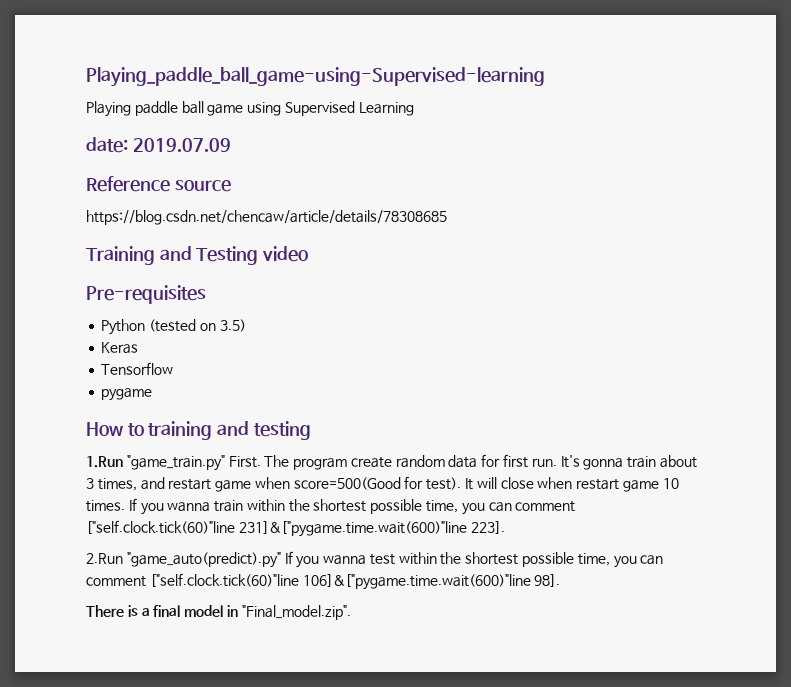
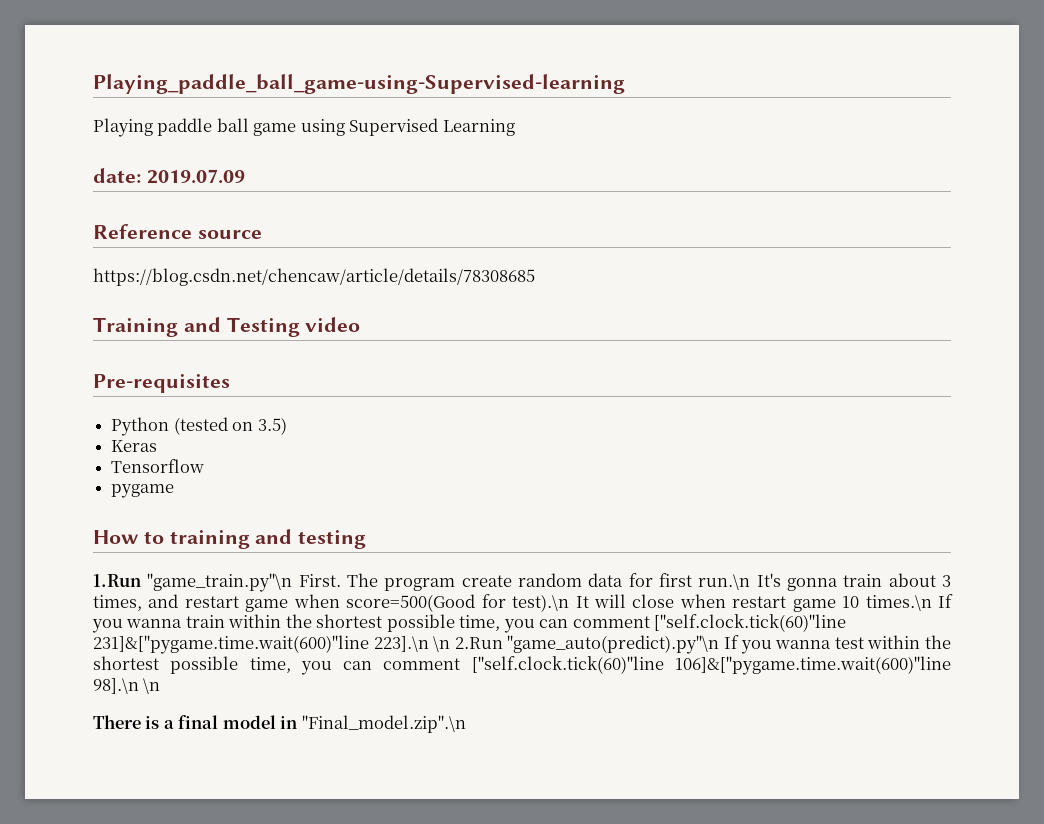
[126,455,225,471] "game_train.py" -> [147,573,293,592] "game_train.py"\n
[531,458,557,467] run. -> [698,574,751,590] run.\n
[426,477,462,490] test). -> [512,594,570,612] test).\n
[86,500,125,512] times. -> [865,595,932,611] times.\n
[470,521,505,534] [86,552,281,568] 223]. // 2.Run "game_auto(predict).py" -> [373,635,720,654] 223].\n \n 2.Run "game_auto(predict).py"\n
[534,574,561,587] 98]. -> [93,678,161,694] 98].\n \n
[241,605,351,620] "Final_model.zip". -> [301,715,466,733] "Final_model.zip".\n

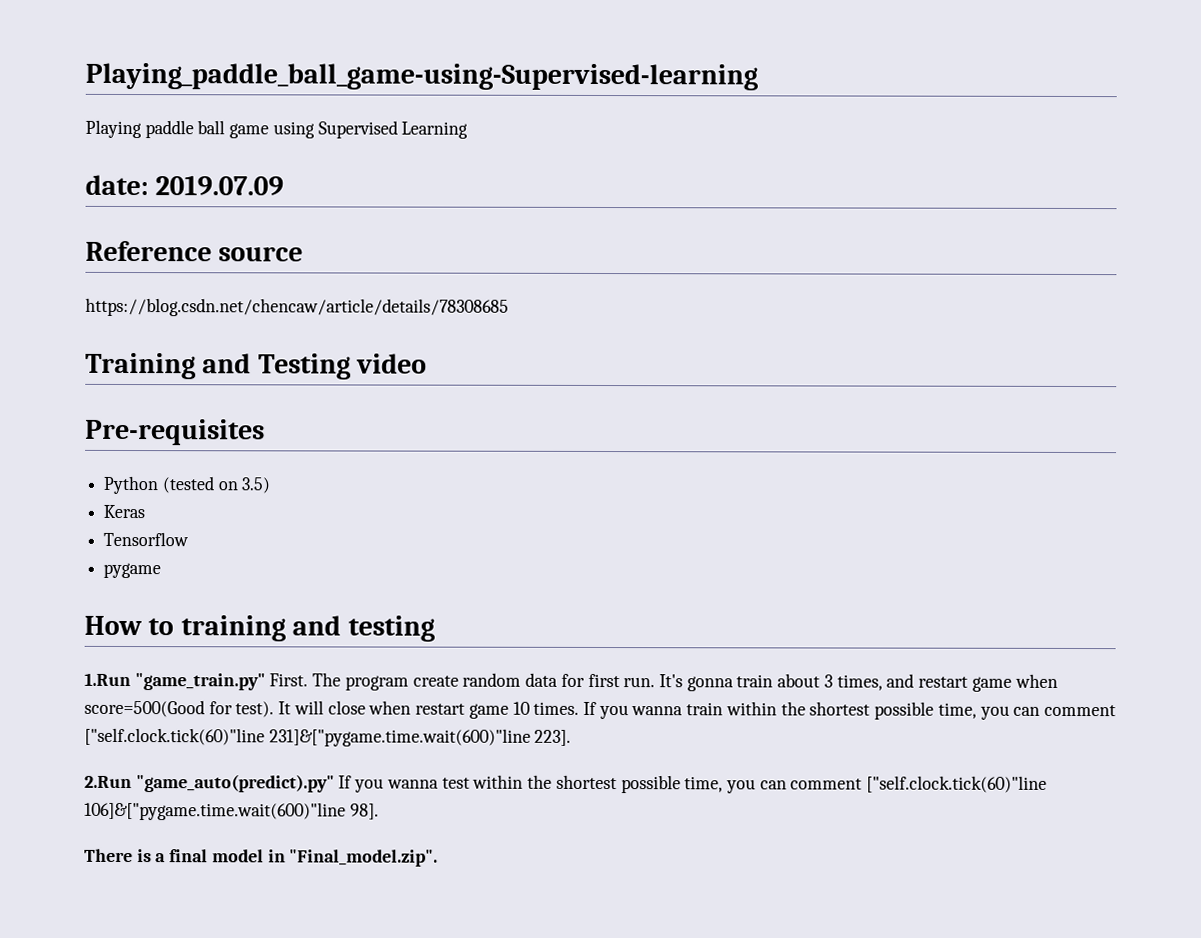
[147,573,293,592] "game_train.py"\n -> [134,673,266,691] "game_train.py"
[698,574,751,590] run.\n -> [623,677,656,688] run.
[512,594,570,612] test).\n -> [235,701,275,718] test).
[865,595,932,611] times.\n -> [533,701,580,715] times.
[373,635,720,654] 223].\n \n 2.Run "game_auto(predict).py"\n -> [534,729,572,746] [84,774,335,793] 223]. // 2.Run "game_auto(predict).py"
[93,678,161,694] 98].\n \n -> [349,803,379,820] 98].
[301,715,466,733] "Final_model.zip".\n -> [289,849,439,867] "Final_model.zip".

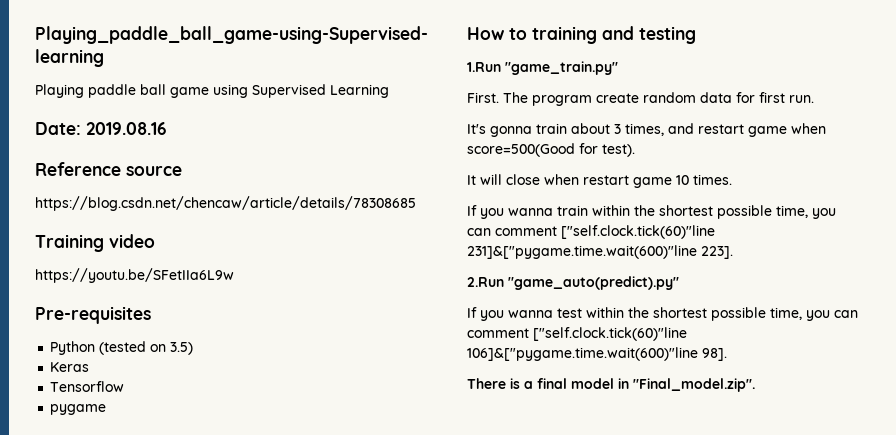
[85,174,285,196] date: 2019.07.09 -> [35,122,167,135] Date: 2019.08.16
[202,353,351,380] and Testing -> (104, 243) none
(428, 363) none -> [35,268,234,283] // https://youtu.be/SFetIIa6L9w
(266, 682) none -> (618, 68) //
(656, 682) none -> (814, 99) //
(275, 709) none -> (635, 150) //
(580, 708) none -> (732, 179) //
(335, 783) none -> (679, 283) //

